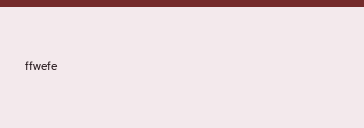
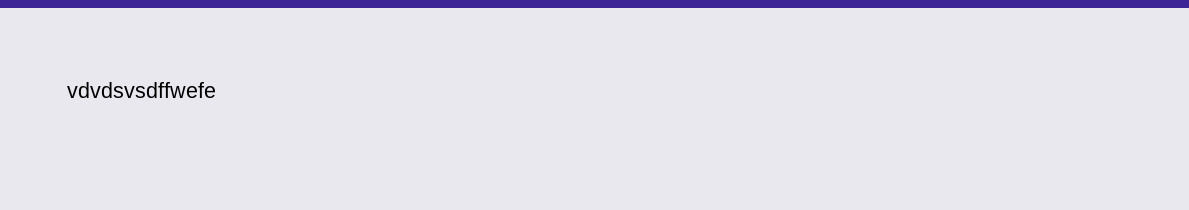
[25,61,58,70] ffwefe -> [67,82,216,98] vdvdsvsdffwefe

